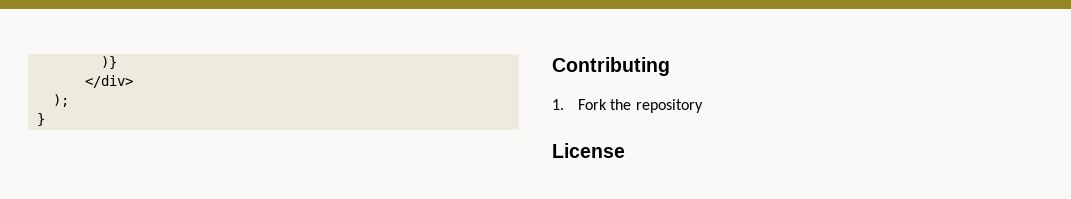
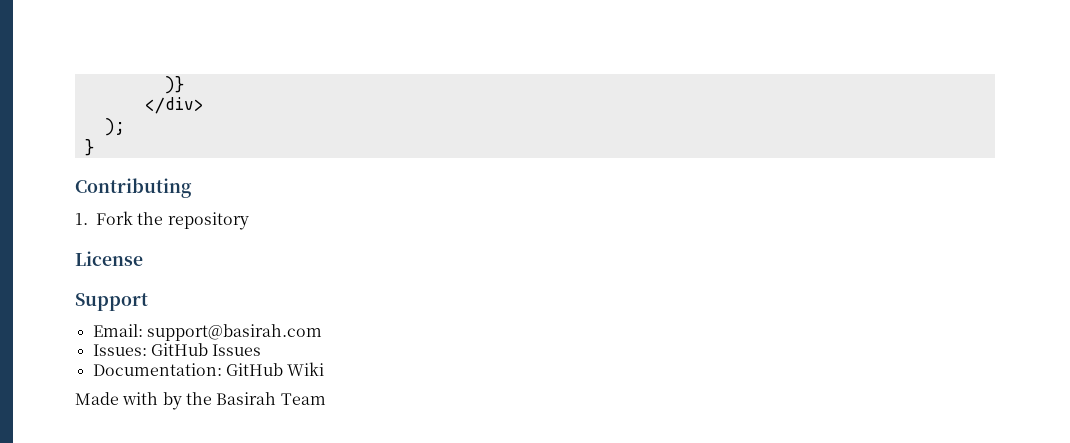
(625, 150) none -> [75,293,148,311] [92,324,322,341] [92,343,262,356] [92,362,325,376] [75,392,326,410] // Support // Email: support@basirah.com // Issues: GitHub Issues // Documentation: GitHub Wiki // Made with by the Basirah Team

